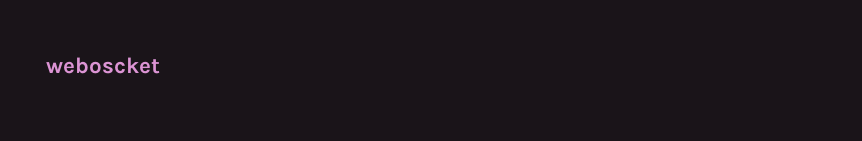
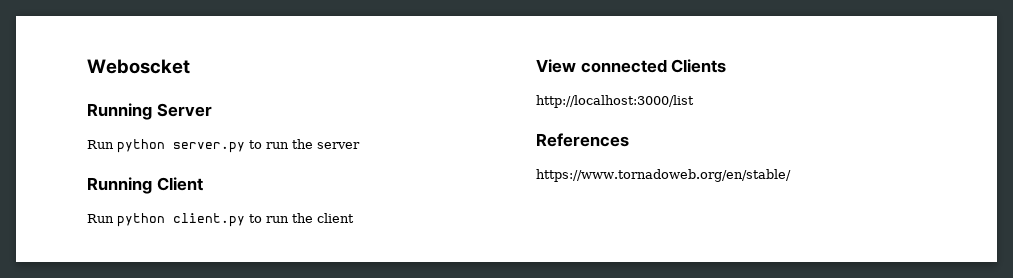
[46,57,160,74] weboscket -> [87,59,190,74] [87,103,212,120] [87,139,360,153] [87,177,203,194] [87,213,354,227] [536,59,727,73] [536,95,694,108] [536,133,629,147] [536,169,791,182] Weboscket // Running Server // Run python server.py to run the server // Running Client // Run python client.py to run the client // View connected Clients // http://localhost:3000/list // References // https://www.tornadoweb.org/en/stable/

